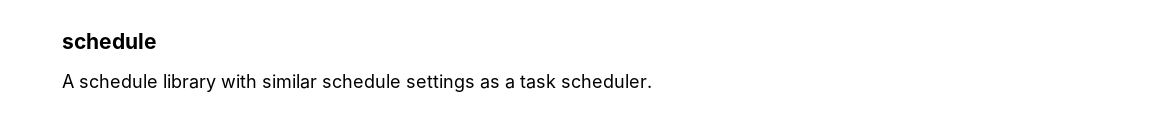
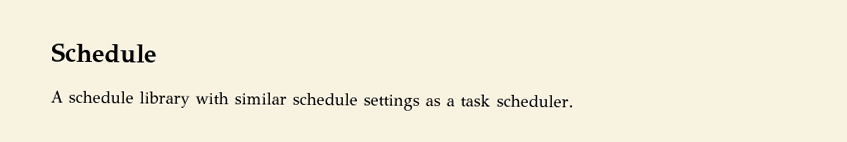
[62,33,157,49] schedule -> [51,42,157,64] Schedule

